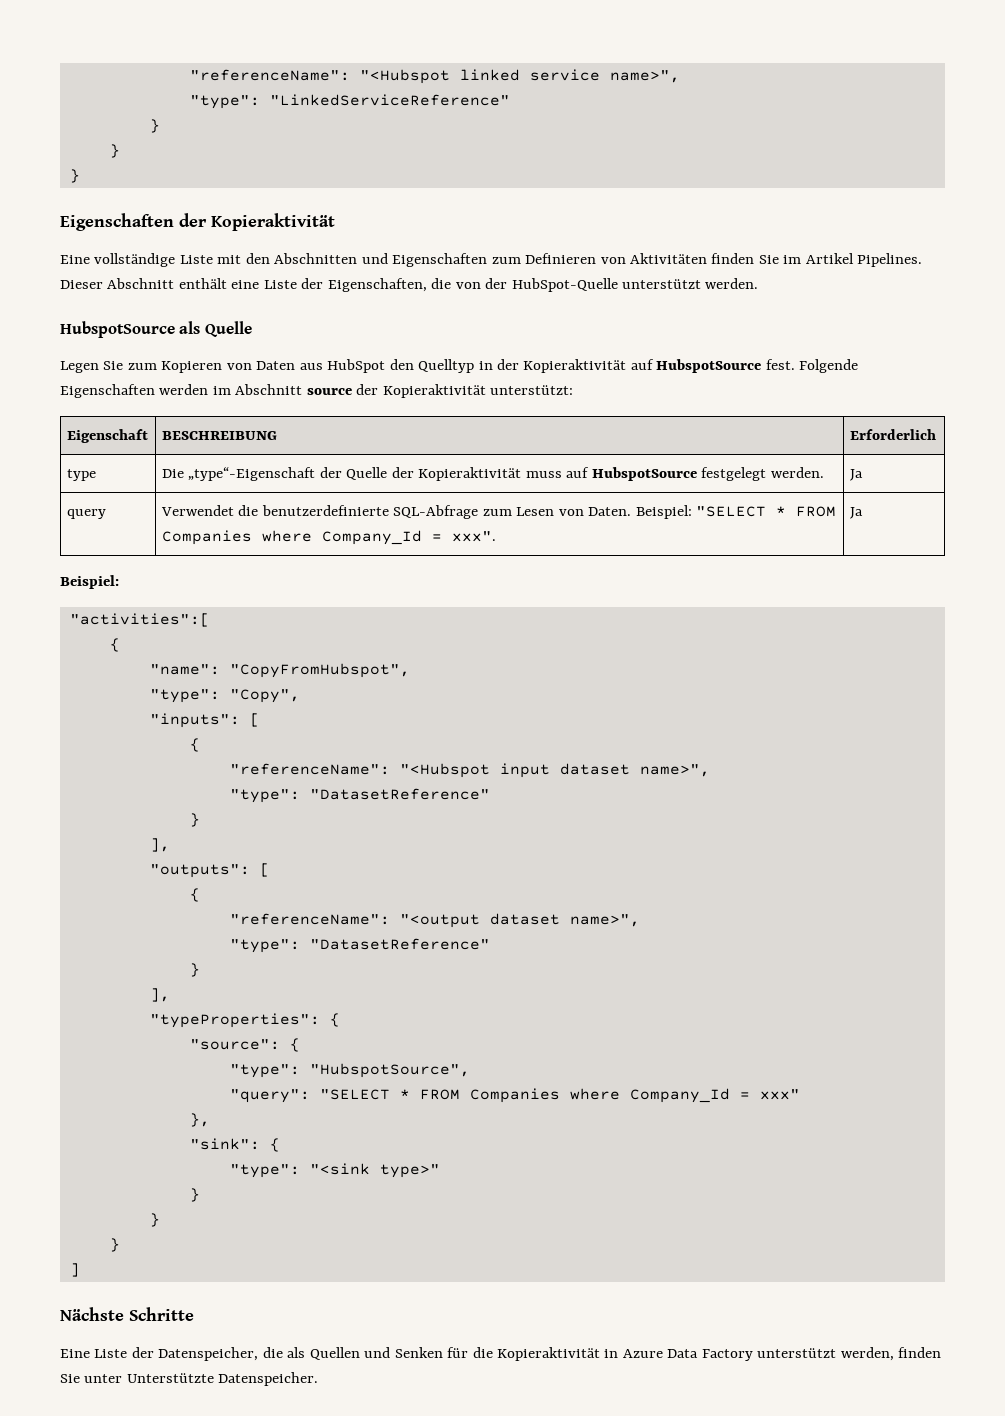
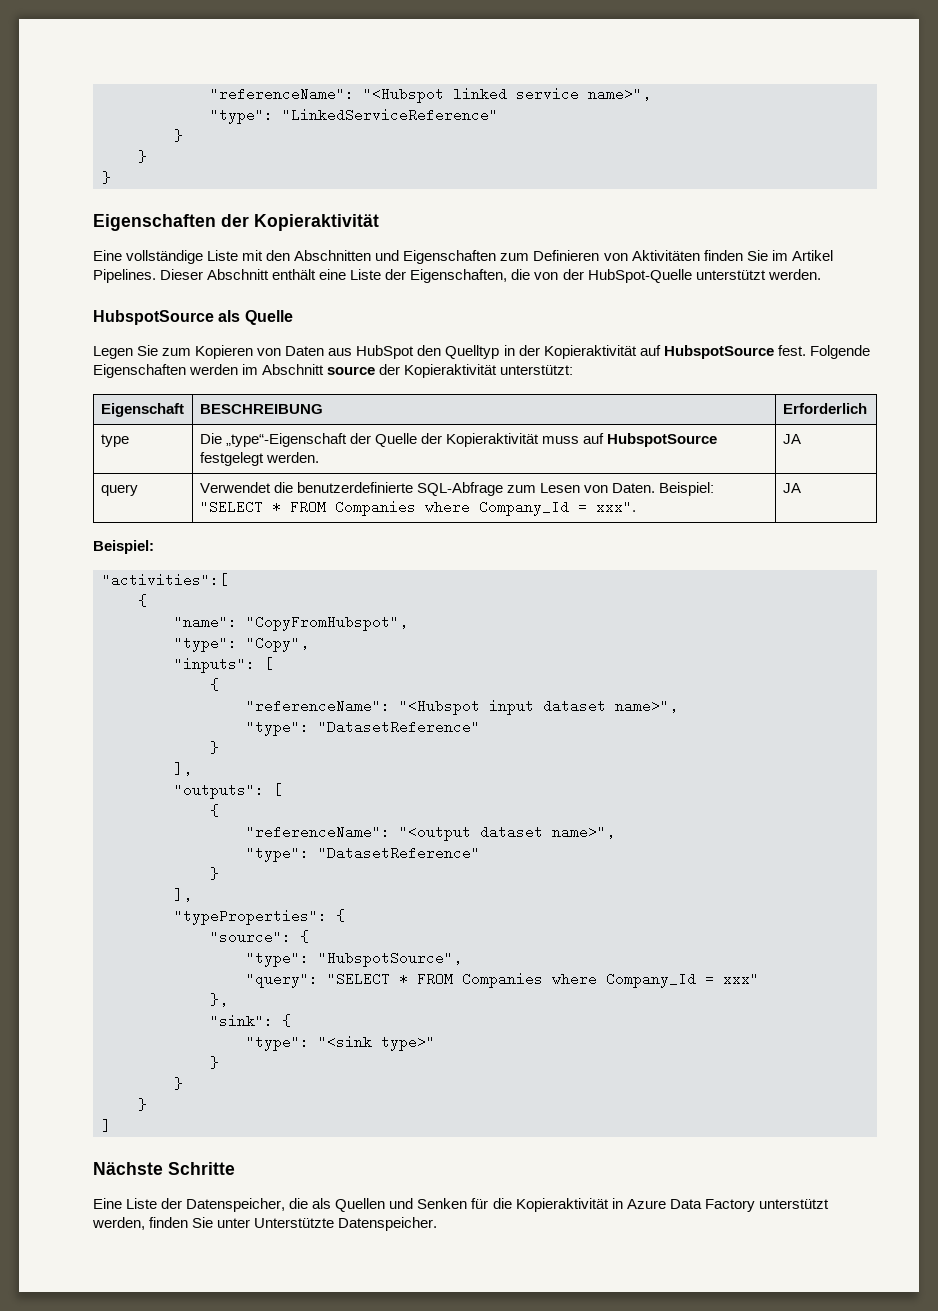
[849,469,863,481] Ja -> [782,434,801,444] JA
[849,507,863,519] Ja -> [782,483,801,493] JA

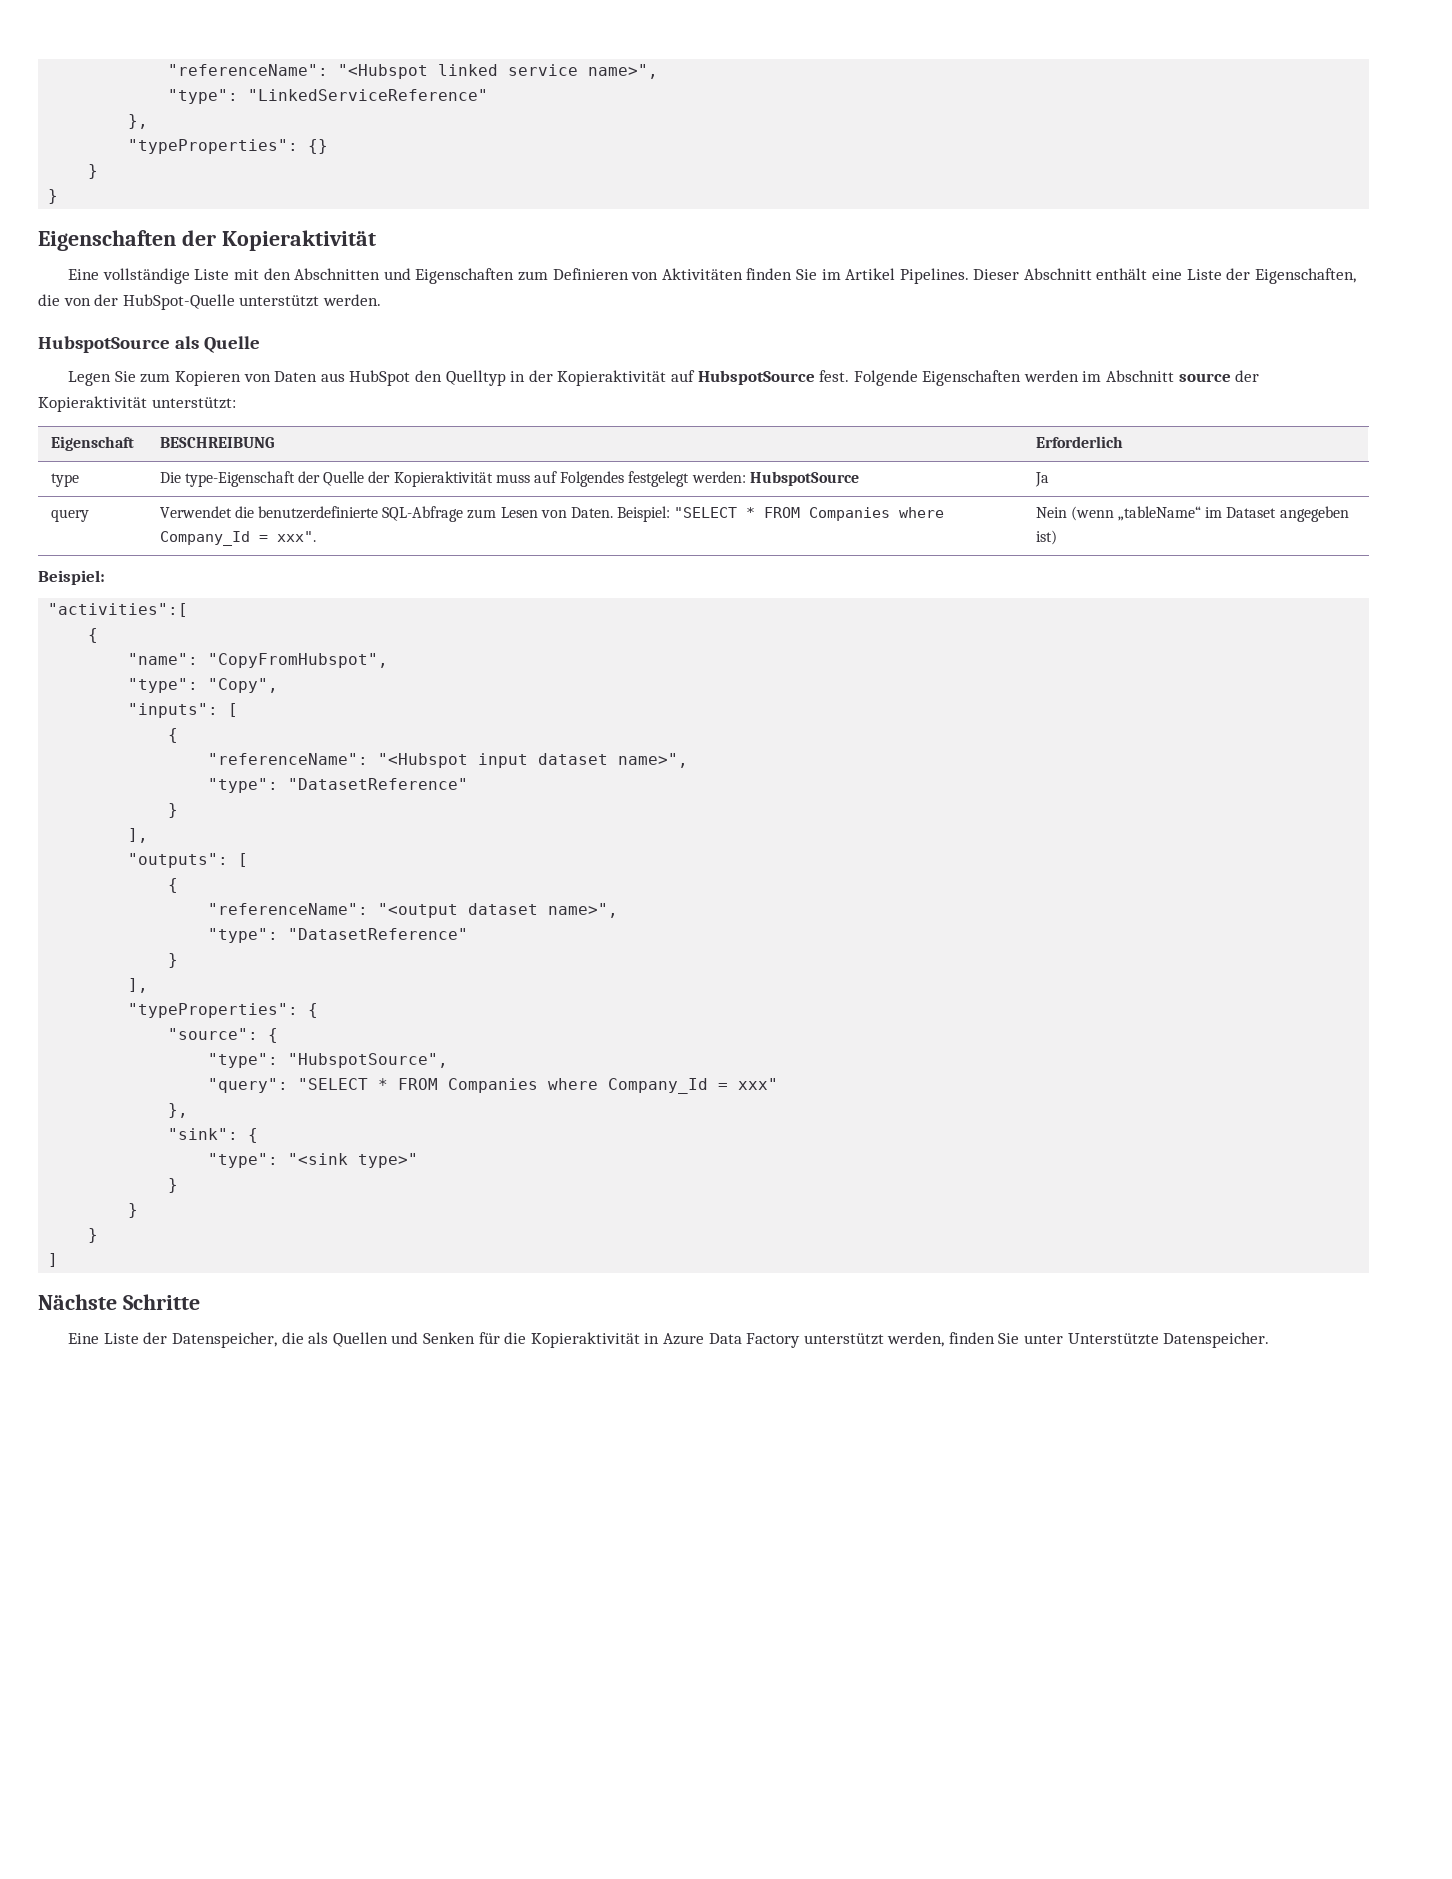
[174,129,183,142] } -> [128,114,149,129] [128,139,329,154] }, // "typeProperties": {}
[225,433,347,447] „type“-Eigenschaft -> [184,471,295,487] type-Eigenschaft
[607,433,718,447] [199,452,319,466] [782,434,801,444] HubspotSource festgelegt werden. | JA -> [560,471,859,487] [1034,472,1049,487] Folgendes festgelegt werden: HubspotSource | Ja
[782,483,801,493] JA -> [1035,506,1349,522] [1035,530,1057,545] Nein (wenn „tableName“ im Dataset angegeben ist)

